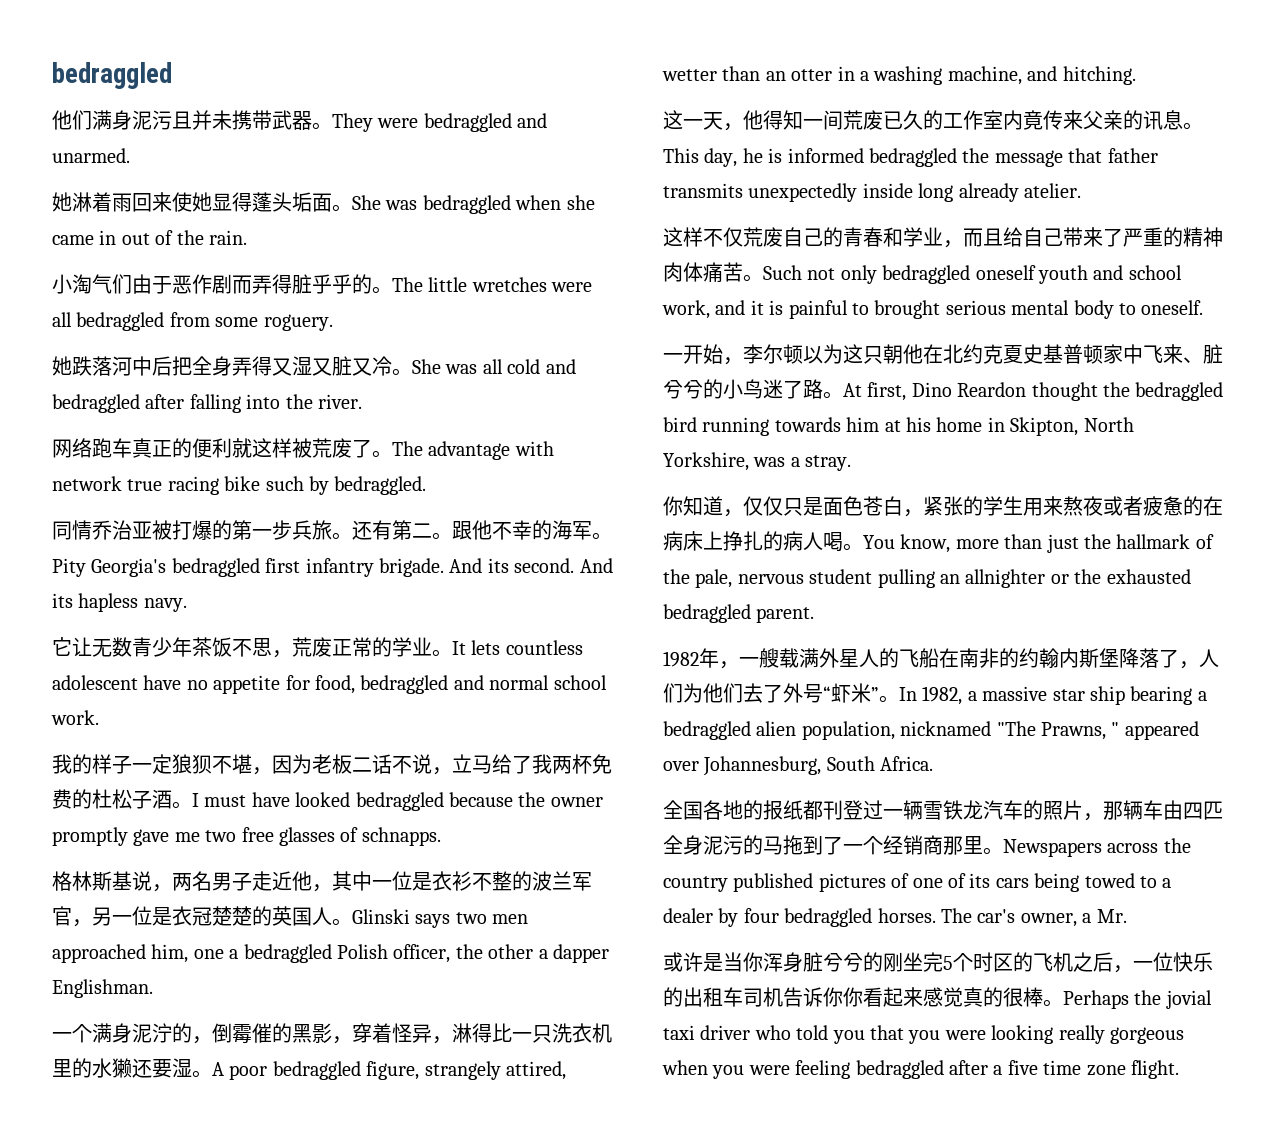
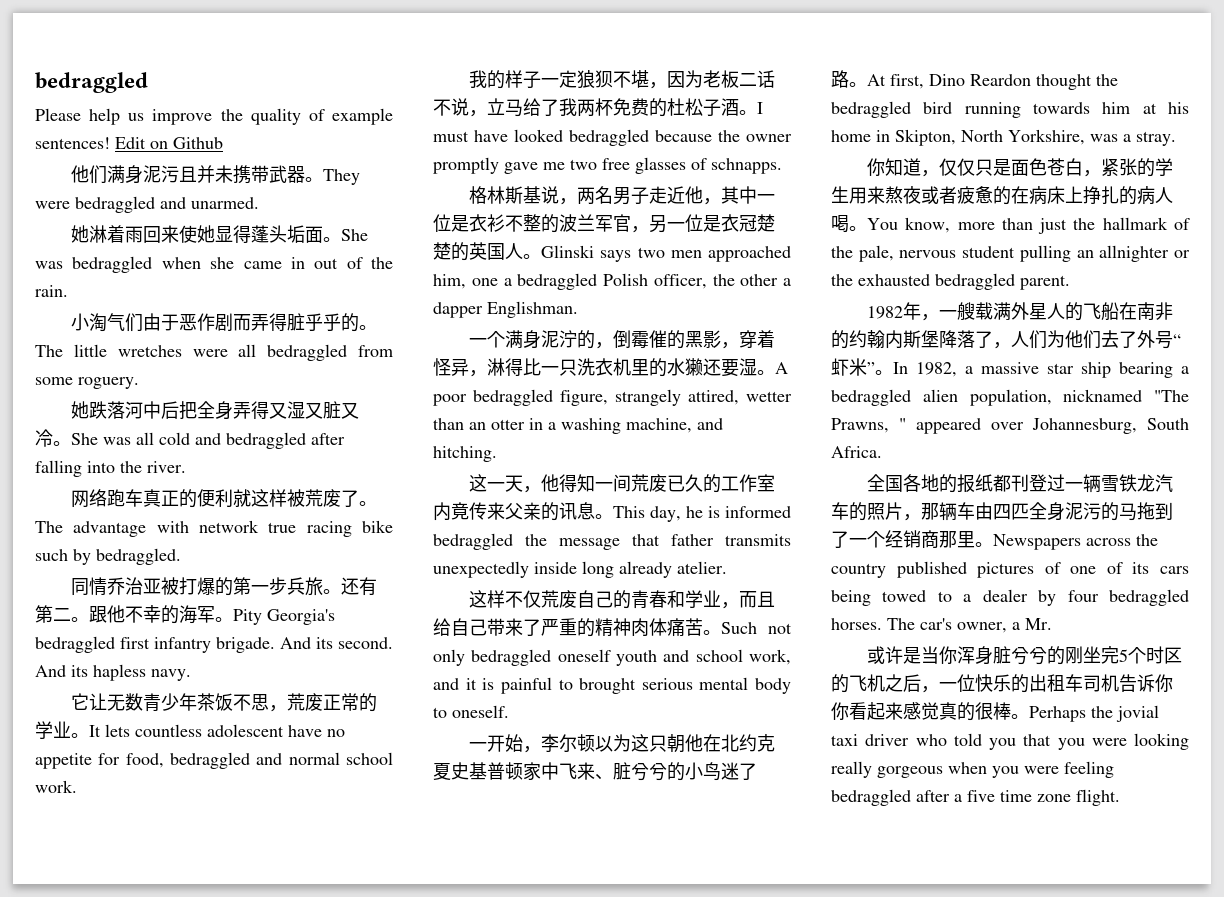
[52,62,172,89] bedraggled -> [35,72,148,93] [35,108,393,125] [35,137,223,149] bedraggled // Please help us improve the quality of example sentences! Edit on Github

